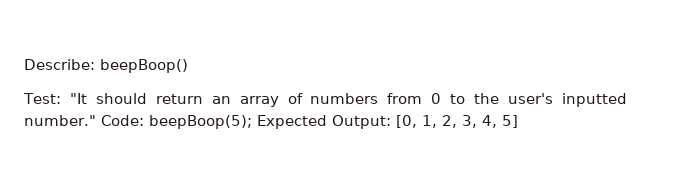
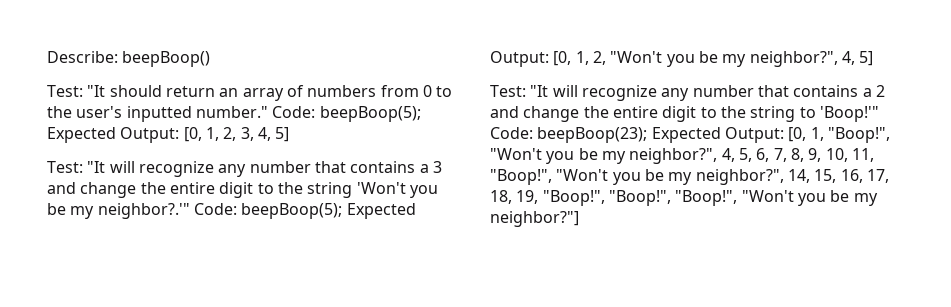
(518, 121) none -> [47,161,442,177] [47,182,438,198] [47,203,416,219] [490,51,874,67] [490,85,885,101] [490,106,879,122] [490,127,890,143] [490,148,874,164] [490,169,889,185] [490,190,878,206] [490,211,579,227] // Test: "It will recognize any number that contains a 3 and change the entire digit to the string 'Won't you be my neighbor?.'" Code: beepBoop(5); Expected Output: [0, 1, 2, "Won't you be my neighbor?", 4, 5] // Test: "It will recognize any number that contains a 2 and change the entire digit to the string to 'Boop!'" Code: beepBoop(23); Expected Output: [0, 1, "Boop!", "Won't you be my neighbor?", 4, 5, 6, 7, 8, 9, 10, 11, "Boop!", "Won't you be my neighbor?", 14, 15, 16, 17, 18, 19, "Boop!", "Boop!", "Boop!", "Won't you be my neighbor?"]

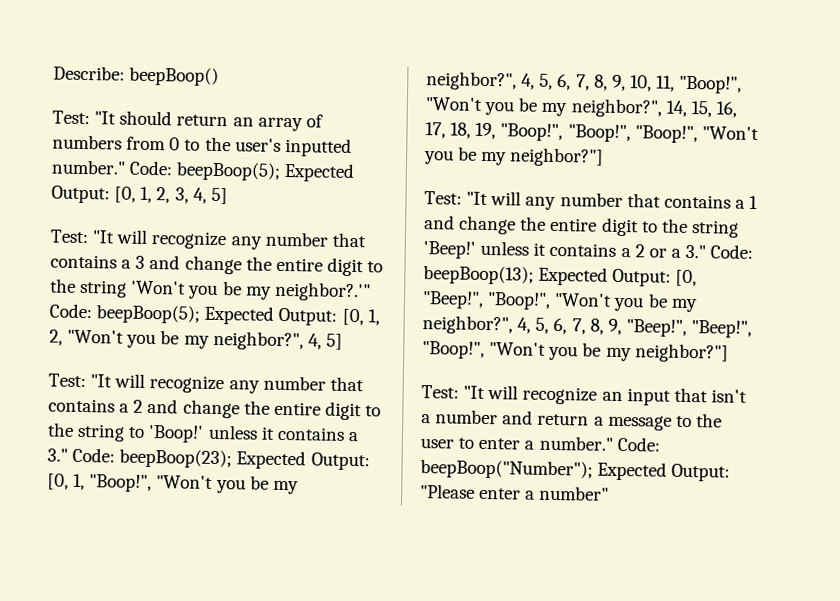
[819,106,879,122] 'Boop!'" -> [148,424,359,443] [47,448,68,462] 'Boop!' unless it contains a 3."
(579, 219) none -> [424,191,759,211] [424,215,739,238] [423,240,754,259] [423,265,698,287] [422,291,698,313] [422,315,753,338] [422,341,729,363] [421,385,747,406] [421,409,722,431] [420,435,660,452] [420,459,731,482] [420,484,610,501] // Test: "It will any number that contains a 1 and change the entire digit to the string 'Beep!' unless it contains a 2 or a 3." Code: beepBoop(13); Expected Output: [0, "Beep!", "Boop!", "Won't you be my neighbor?", 4, 5, 6, 7, 8, 9, "Beep!", "Beep!", "Boop!", "Won't you be my neighbor?"] // Test: "It will recognize an input that isn't a number and return a message to the user to enter a number." Code: beepBoop("Number"); Expected Output: "Please enter a number"

